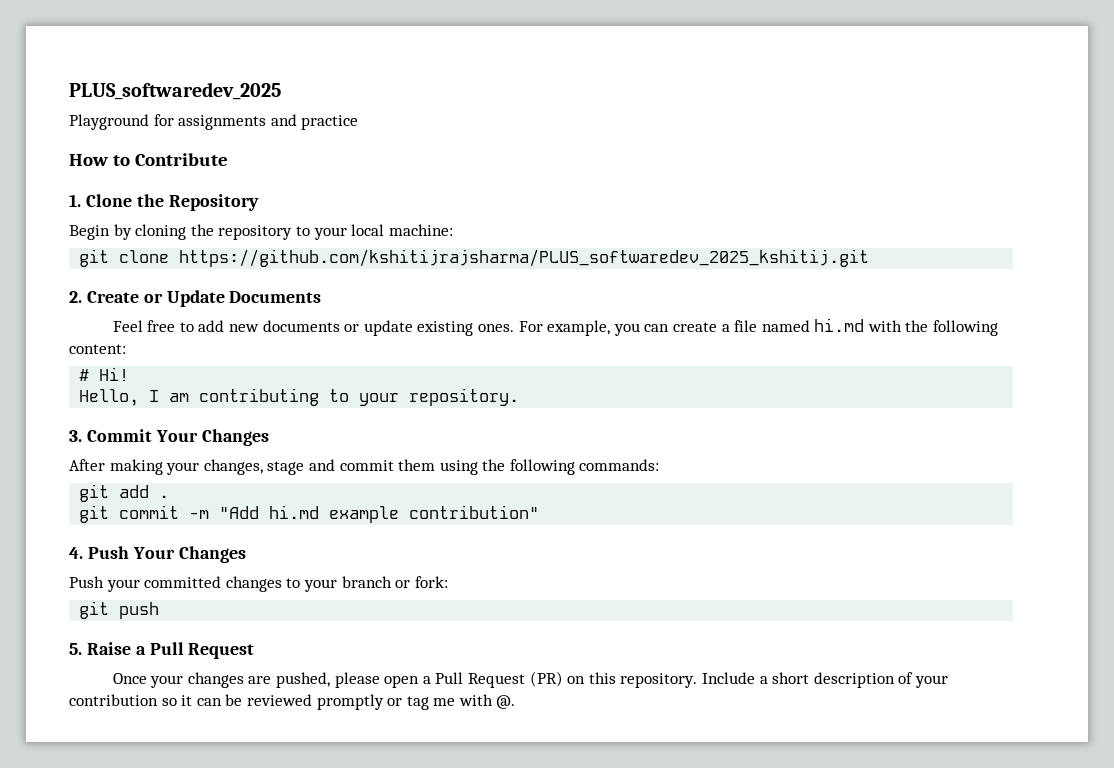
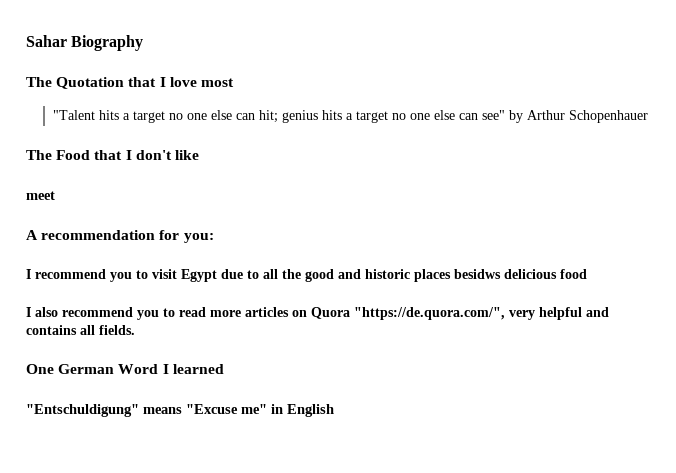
[69,82,281,100] [69,114,359,130] [69,153,228,166] [69,194,259,211] [69,224,453,240] [79,249,870,267] [69,290,322,307] [112,318,999,336] [69,344,126,354] [79,367,130,381] [79,388,520,406] [69,429,269,446] [69,459,660,475] [79,484,170,502] [79,505,540,523] [69,546,246,563] [69,576,448,592] [79,601,160,619] [69,642,255,659] [112,671,948,688] [69,694,516,710] PLUS_softwaredev_2025 // Playground for assignments and practice // How to Contribute // 1. Clone the Repository // Begin by cloning the repository to your local machine: // git clone https://github.com/kshitijrajsharma/PLUS_softwaredev_2025_kshitij.git // 2. Create or Update Documents // Feel free to add new documents or update existing ones. For example, you can create a file named hi.md with the following content: // # Hi! // Hello, I am contributing to your repository. // 3. Commit Your Changes // After making your changes, stage and commit them using the following commands: // git add . // git commit -m "Add hi.md example contribution" // 4. Push Your Changes // Push your committed changes to your branch or fork: // git push // 5. Raise a Pull Request // Once your changes are pushed, please open a Pull Request (PR) on this repository. Include a short description of your contribution so it can be reviewed promptly or tag me with @. -> [26,35,144,51] [26,77,234,89] [53,110,649,123] [26,150,199,160] [26,191,55,200] [26,230,214,243] [26,269,587,282] [26,307,609,320] [26,325,135,335] [26,364,224,374] [26,404,334,417] Sahar Biography // The Quotation that I love most // "Talent hits a target no one else can hit; genius hits a target no one else can see" by Arthur Schopenhauer // The Food that I don't like // meet // A recommendation for you: // I recommend you to visit Egypt due to all the good and historic places besidws delicious food // I also recommend you to read more articles on Quora "https://de.quora.com/", very helpful and contains all fields. // One German Word I learned // "Entschuldigung" means "Excuse me" in English

